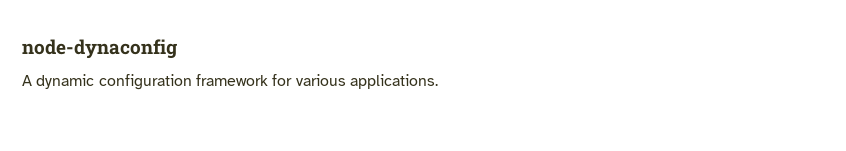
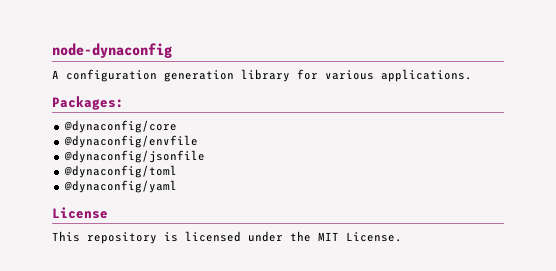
[36,74,268,90] dynamic configuration framework -> [66,69,290,82] configuration generation library
(438, 81) none -> [52,96,124,110] [63,120,177,133] [63,135,198,148] [63,150,205,163] [63,165,177,178] [63,180,177,193] [52,207,108,219] [52,231,402,244] // Packages: // @dynaconfig/core // @dynaconfig/envfile // @dynaconfig/jsonfile // @dynaconfig/toml // @dynaconfig/yaml // License // This repository is licensed under the MIT License.

